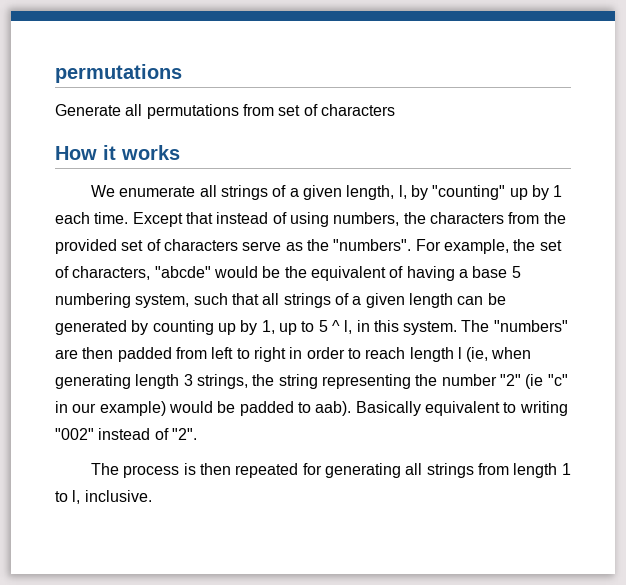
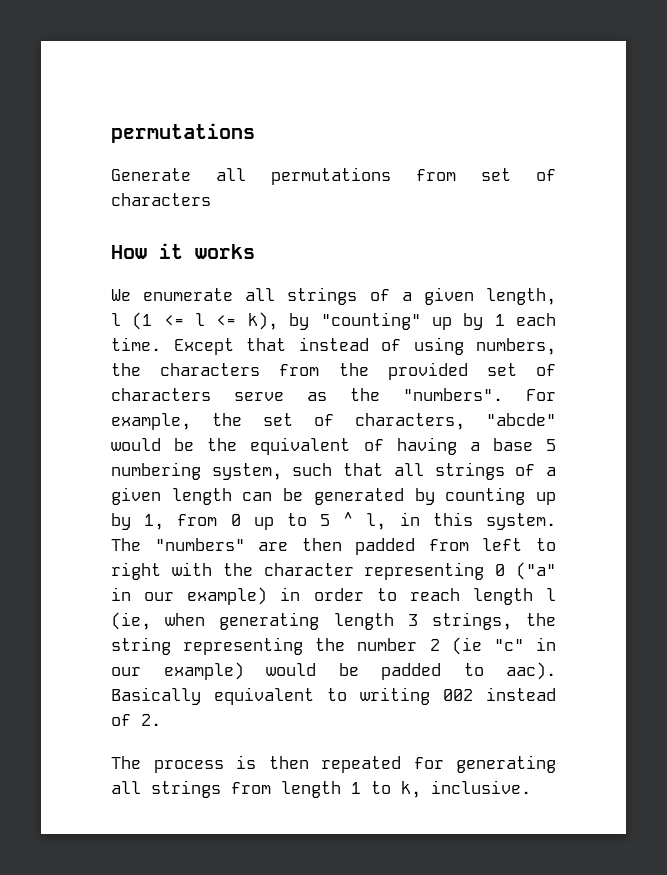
[398,185,407,199] l, -> [111,312,278,330] l (1 <= l <= k),
(275, 327) none -> [177,514,241,526] from 0
(286, 354) none -> [171,562,556,580] [111,587,268,605] with the character representing 0 ("a" in our example)
[499,374,521,386] "2" -> [429,639,440,651] 2
[315,401,352,416] aab). -> [506,662,556,680] aac).
[55,428,197,440] "002" instead of "2". -> [443,687,556,701] [111,714,161,726] 002 instead of 2.
[72,490,81,504] l, -> [401,781,421,798] k,

